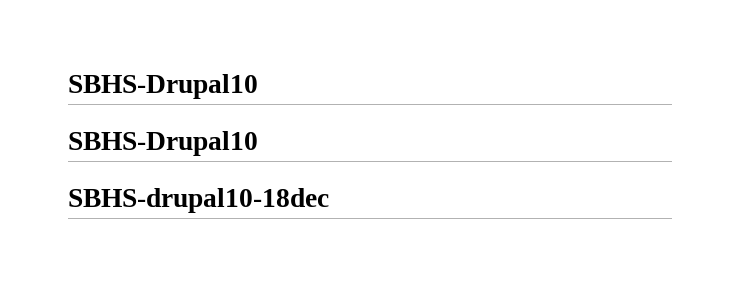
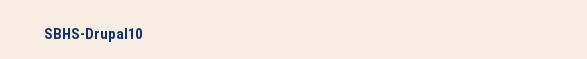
[68,74,258,99] [68,131,258,156] [68,188,329,213] SBHS-Drupal10 // SBHS-Drupal10 // SBHS-drupal10-18dec -> [44,28,142,42] SBHS-Drupal10

